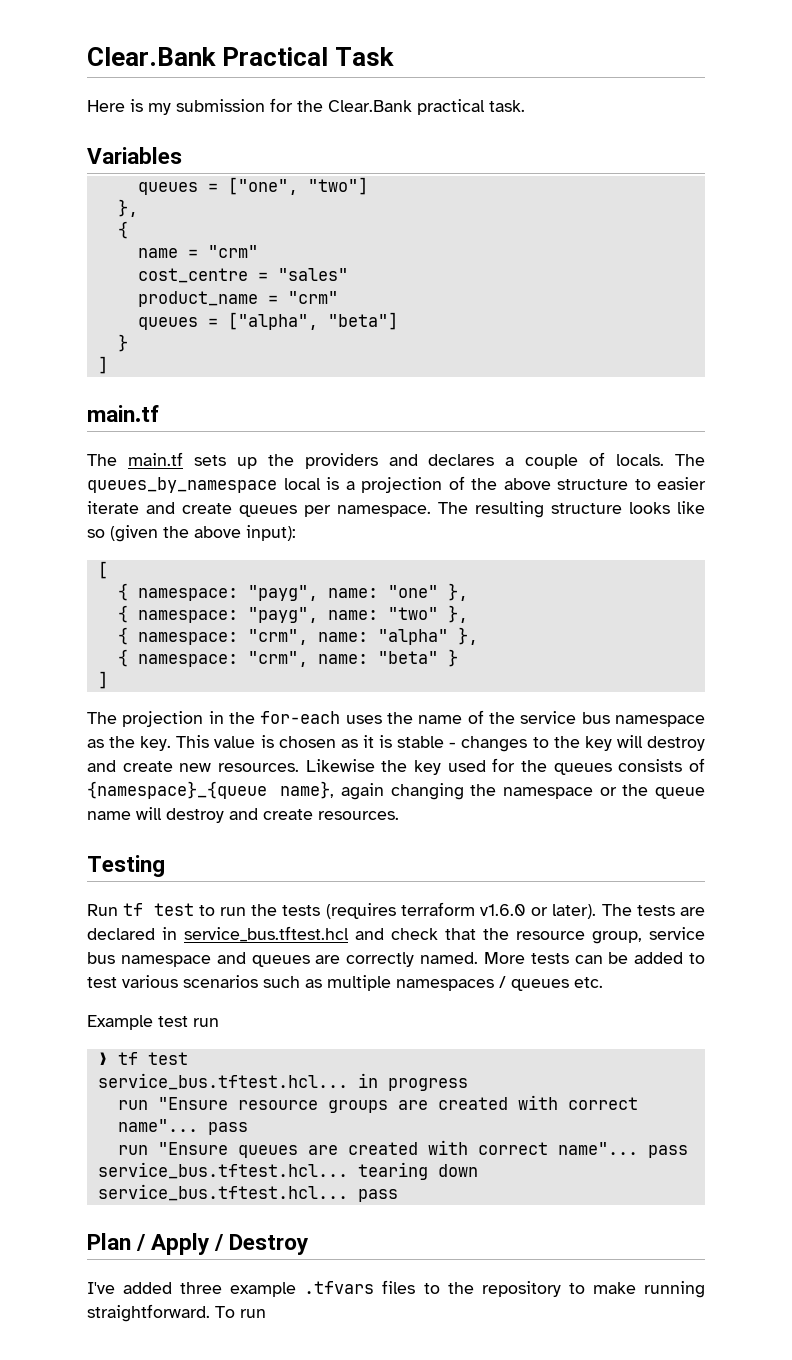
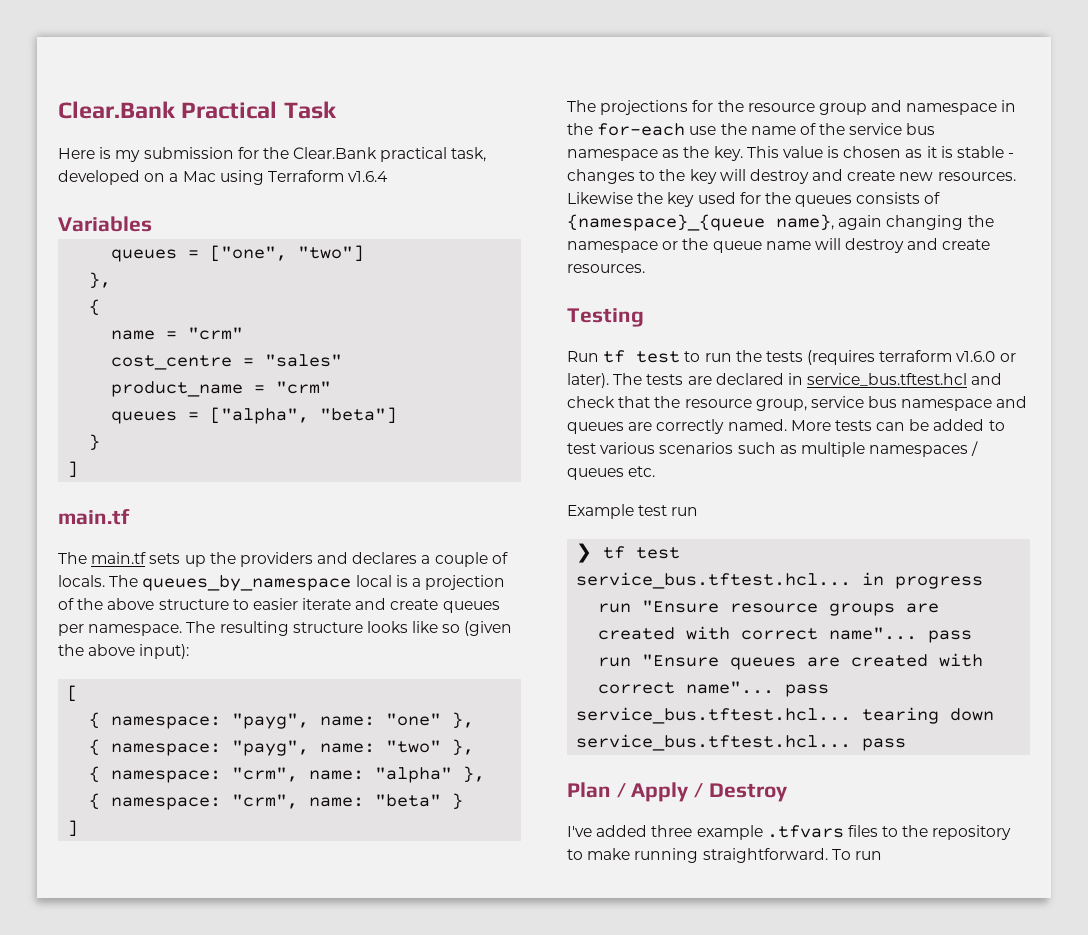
[489,100,525,112] task. -> [451,147,487,162] [58,170,389,185] task, developed on a Mac using Terraform v1.6.4
[122,711,204,727] projection -> [600,100,998,115] projections for the resource group and namespace
[345,715,382,724] uses -> [689,126,717,135] use

